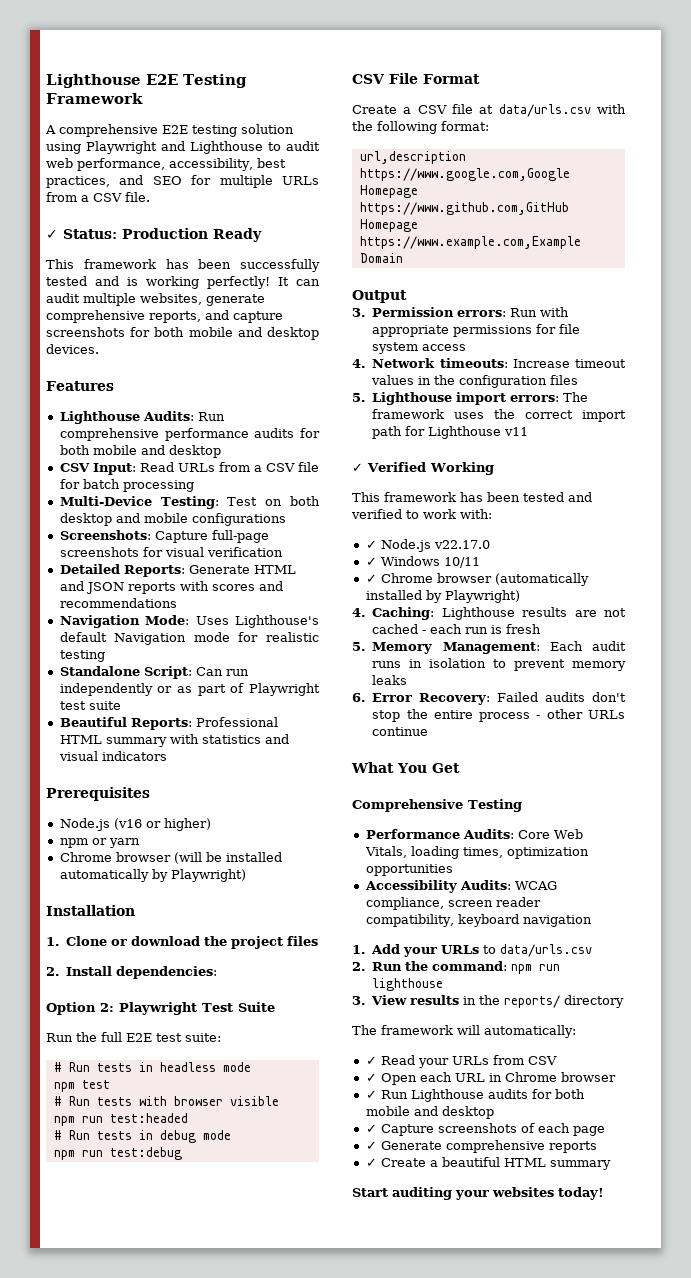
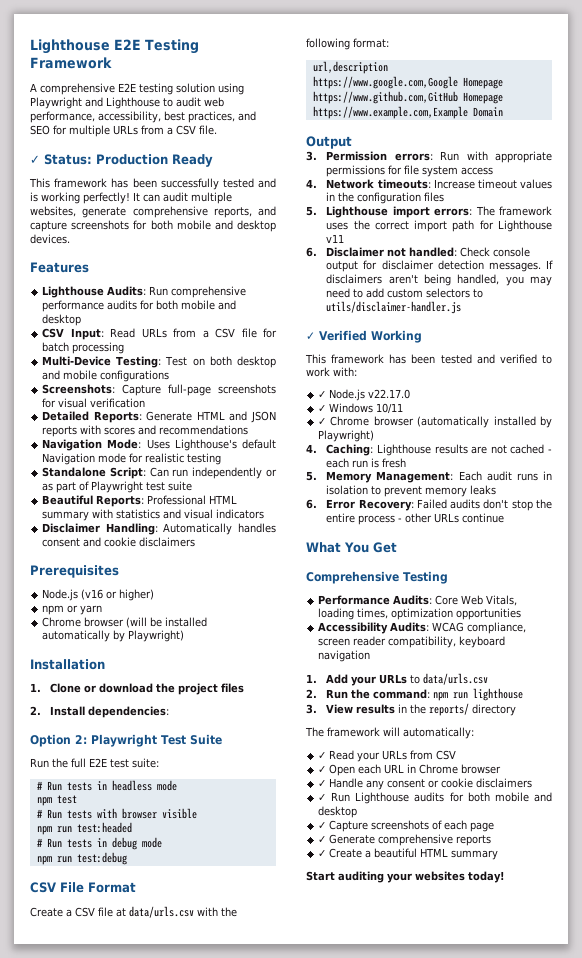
(167, 756) none -> [42,523,276,535] [42,537,196,547] // Disclaimer Handling: Automatically handles consent and cookie disclaimers
(529, 431) none -> [306,247,531,257] [326,260,553,272] [326,274,552,286] [326,288,484,298] [326,301,462,314] // 6. Disclaimer not handled: Check console output for disclaimer detection messages. If disclaimers aren't being handled, you may need to add custom selectors to utils/disclaimer-handler.js
(616, 1077) none -> [318,778,533,790] // ✓ Handle any consent or cookie disclaimers

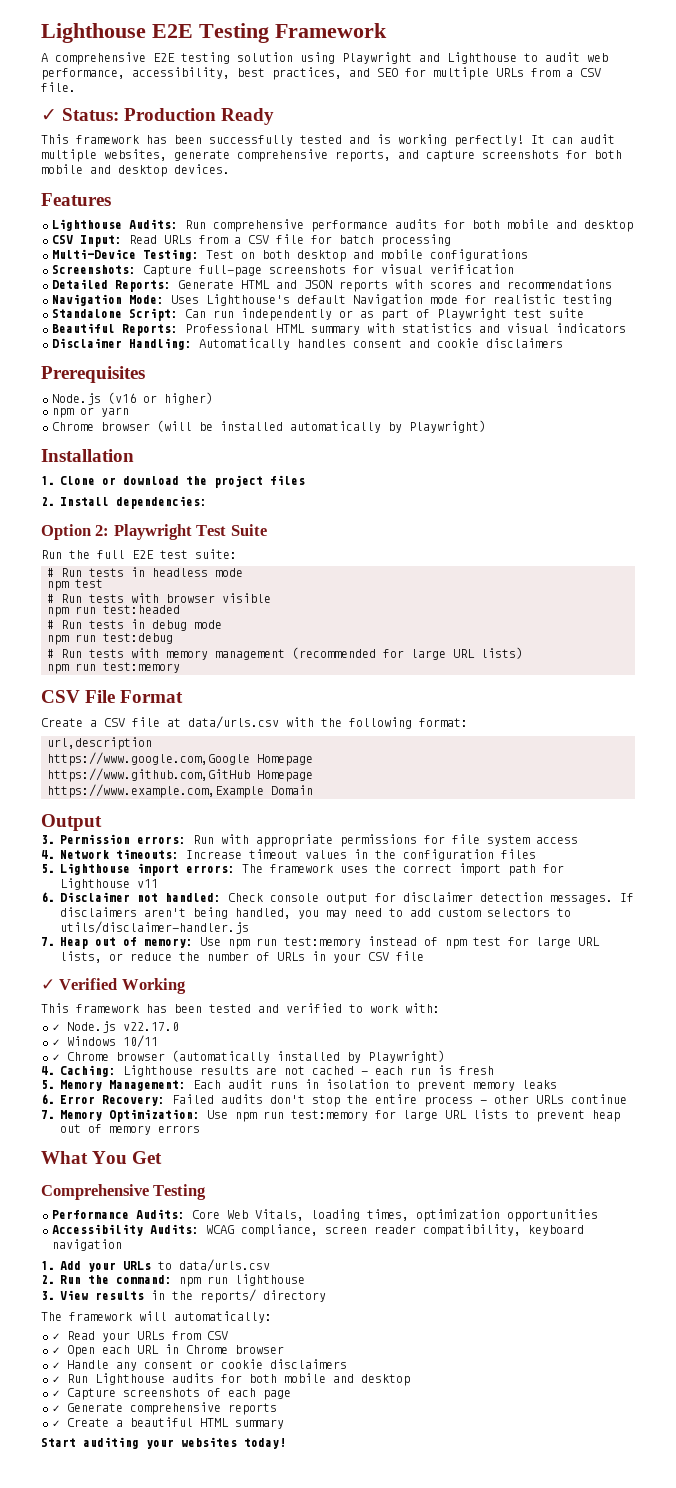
(127, 858) none -> [47,647,523,660] [47,662,180,674] // # Run tests with memory management (recommended for large URL lists) // npm run test:memory
(462, 307) none -> [41,936,600,949] [60,951,424,963] // 7. Heap out of memory: Use npm run test:memory instead of npm test for large URL lists, or reduce the number of URLs in your CSV file
(505, 518) none -> [41,1109,620,1122] [60,1124,200,1135] // 7. Memory Optimization: Use npm run test:memory for large URL lists to prevent heap out of memory errors

